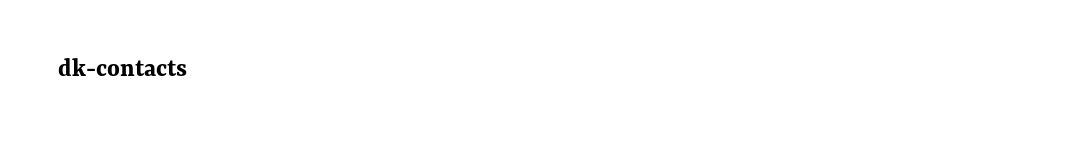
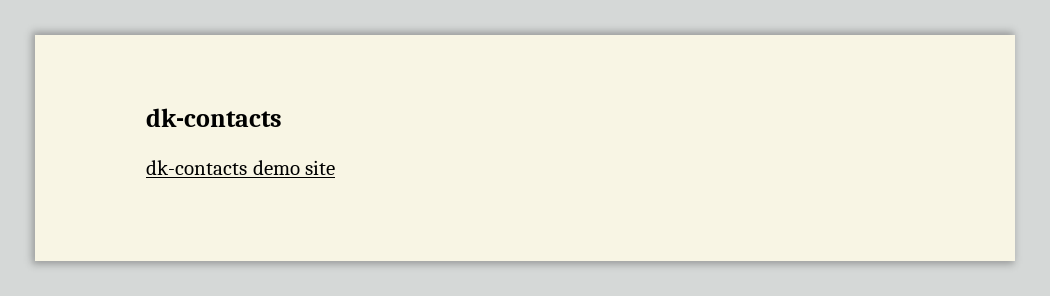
[58,58,187,76] dk-contacts -> [146,108,282,127] [146,160,336,175] dk-contacts // dk-contacts demo site

